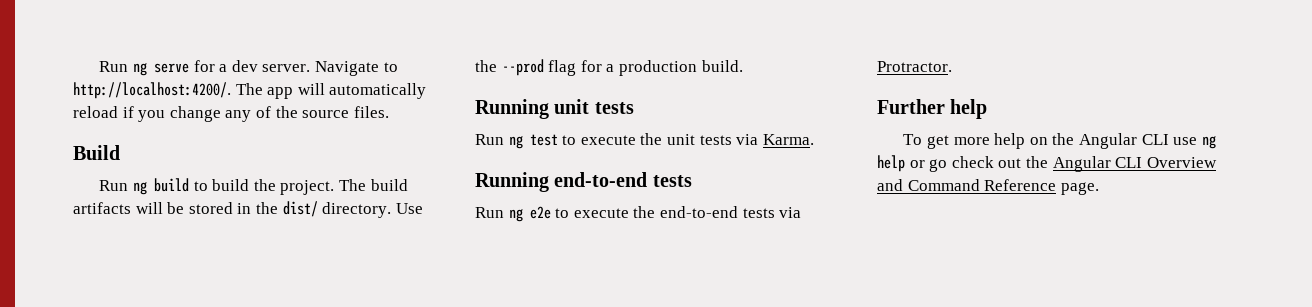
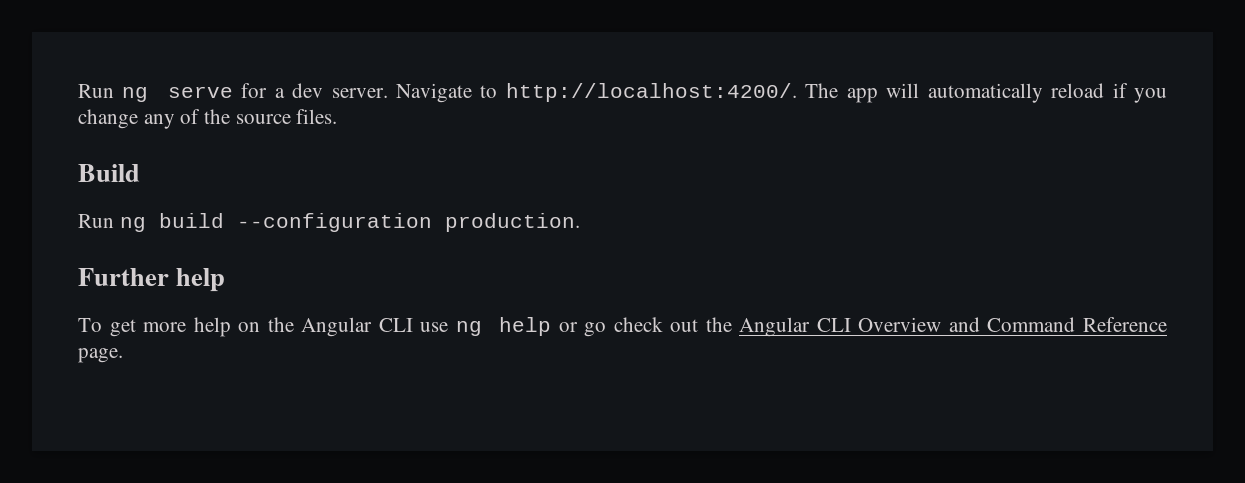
[193,179,408,195] [73,201,423,218] [475,59,743,76] [475,99,634,119] [475,133,814,149] [475,172,692,192] [475,206,802,222] [877,61,952,72] to build the project. The build artifacts will be stored in the dist/ directory. Use the --prod flag for a production build. // Running unit tests // Run ng test to execute the unit tests via Karma. // Running end-to-end tests // Run ng e2e to execute the end-to-end tests via Protractor. -> [236,213,580,232] --configuration production.

